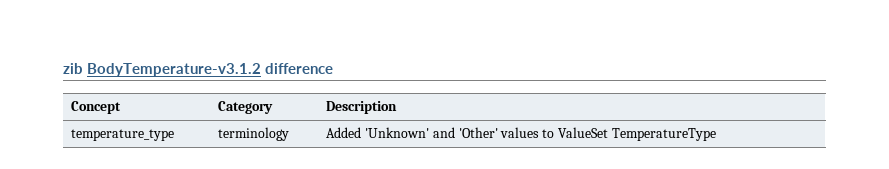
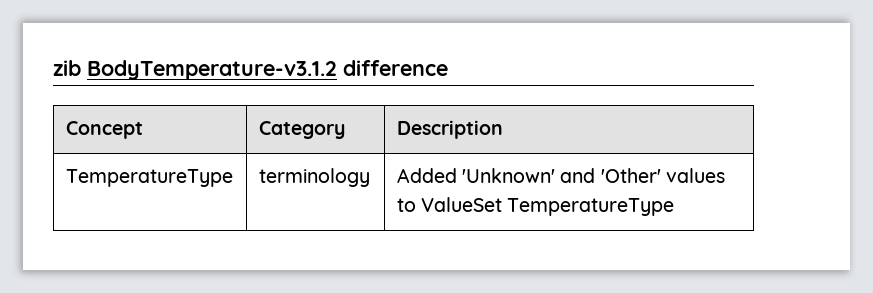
[71,129,175,141] temperature_type -> [65,169,233,187] TemperatureType

